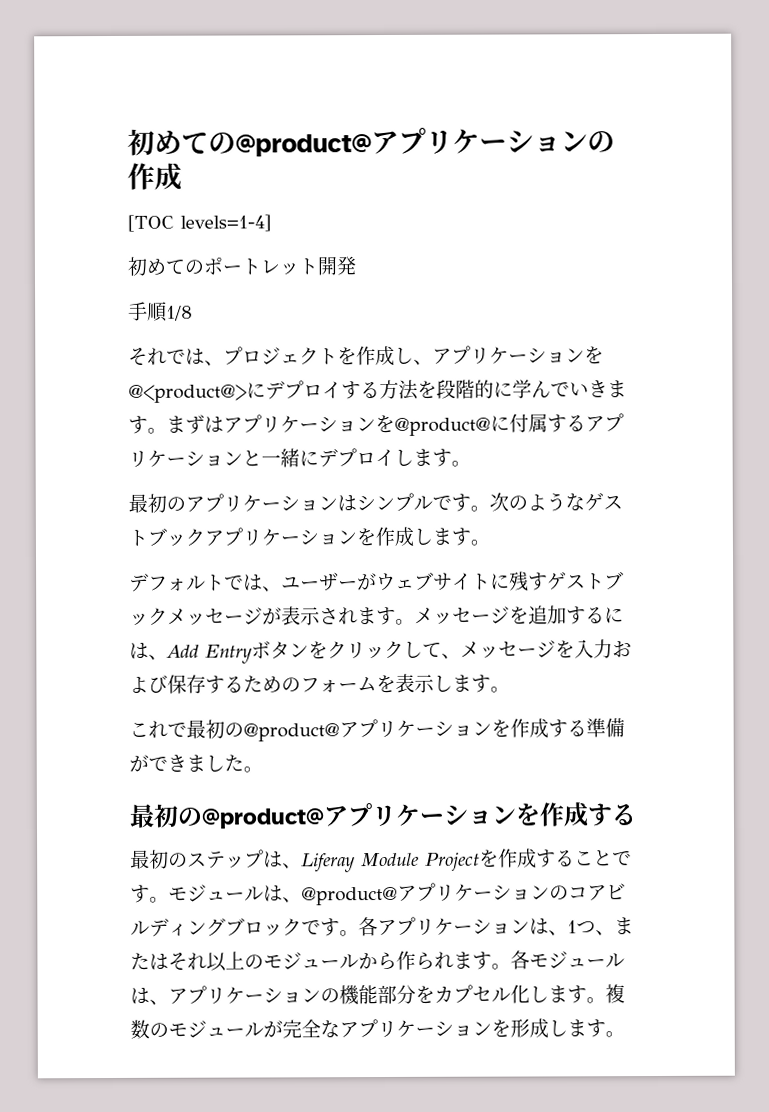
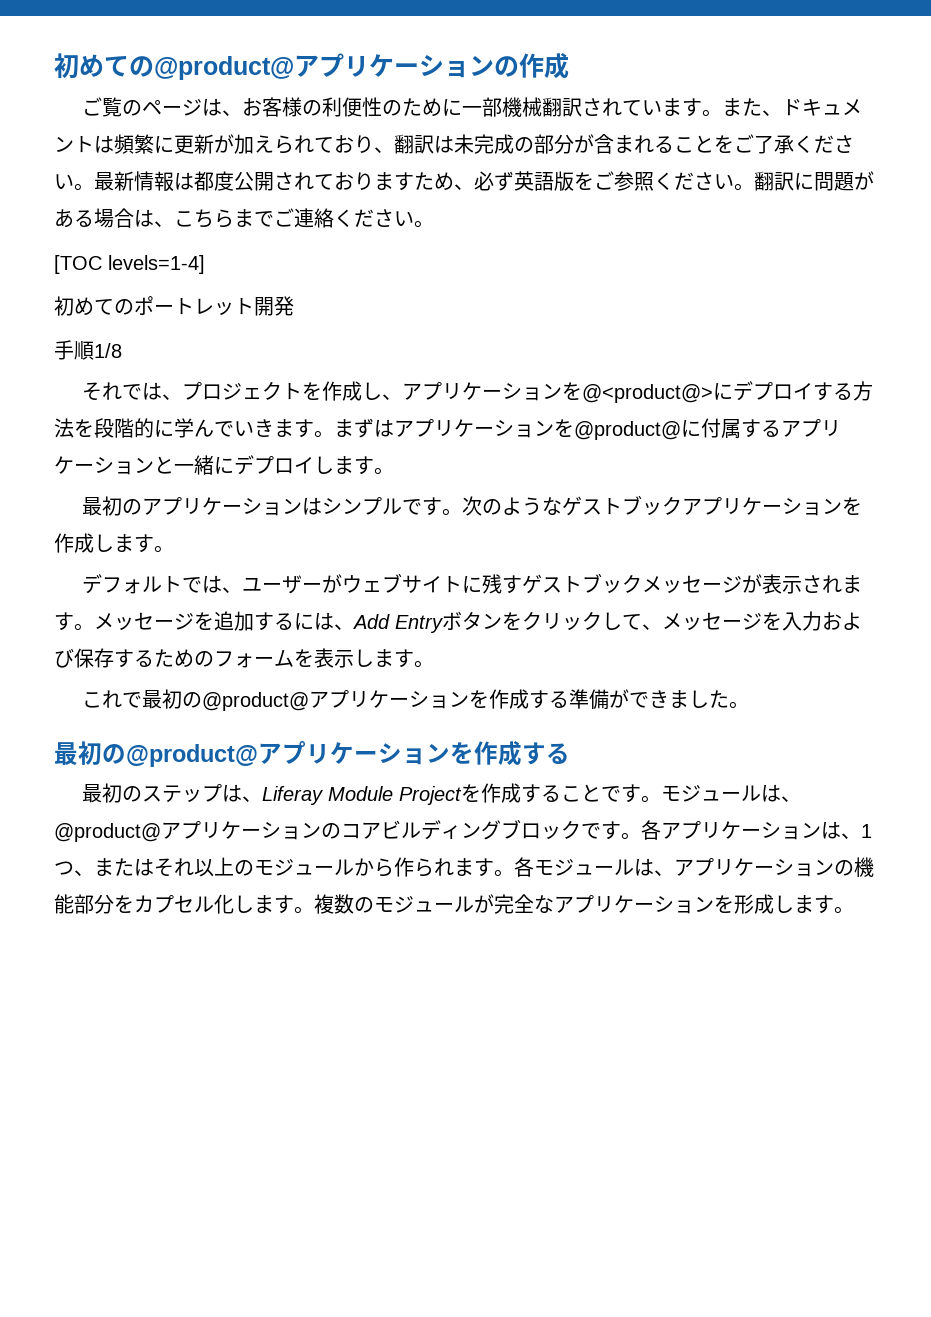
(182, 176) none -> [81,97,862,117] [54,134,854,154] [54,171,874,192] [54,208,434,228] // ご覧のページは、お客様の利便性のために一部機械翻訳されています。また、ドキュメントは頻繁に更新が加えられており、翻訳は未完成の部分が含まれることをご了承ください。最新情報は都度公開されておりますため、必ず英語版をご参照ください。翻訳に問題がある場合は、こちらまでご連絡ください。

